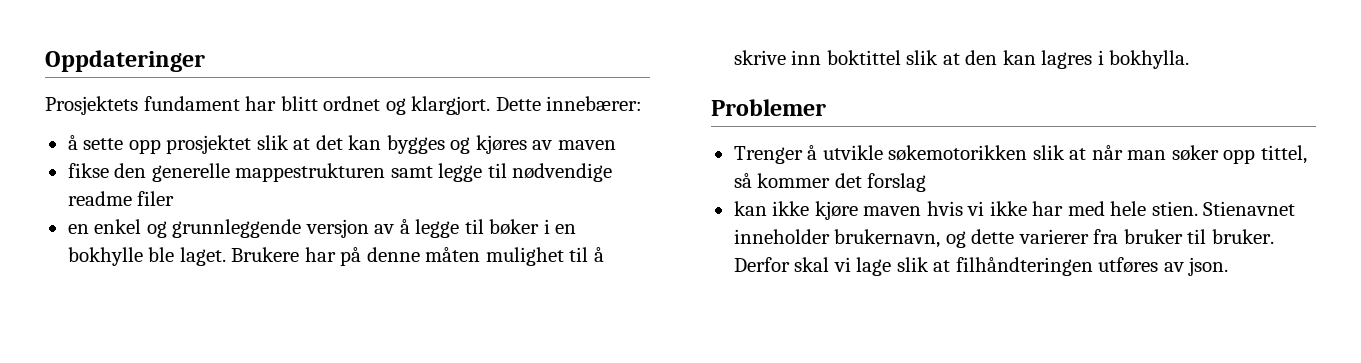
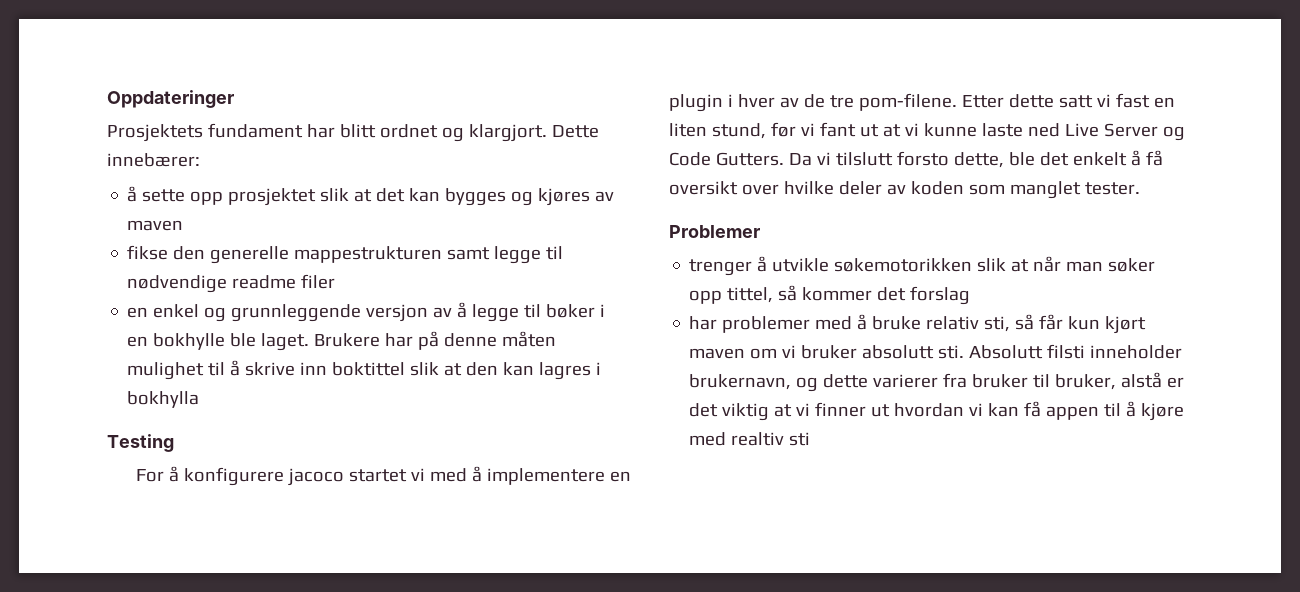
[1109,50,1190,69] bokhylla. -> [127,391,200,408] [107,434,174,452] [135,466,631,486] [669,93,1175,112] [669,122,1185,141] [669,150,1163,168] [669,181,1140,199] bokhylla // Testing // For å konfigurere jacoco startet vi med å implementere en plugin i hver av de tre pom-filene. Etter dette satt vi fast en liten stund, før vi fant ut at vi kunne laste ned Live Server og Code Gutters. Da vi tilslutt forsto dette, ble det enkelt å få oversikt over hvilke deler av koden som manglet tester.
[733,146,803,164] Trenger -> [689,259,753,276] trenger
[733,201,1296,220] kan ikke kjøre maven hvis vi ikke har med hele stien. Stienavnet -> [689,314,1147,334] [689,344,1086,359] har problemer med å bruke relativ sti, så får kun kjørt maven om vi bruker absolutt sti. Absolutt filsti
[1211,229,1274,244] [733,257,1229,276] bruker. Derfor skal vi lage slik at filhåndteringen utføres av json. -> [1055,372,1185,390] [689,401,1185,421] [689,432,811,446] bruker, alstå er det viktig at vi finner ut hvordan vi kan få appen til å kjøre med realtiv sti

